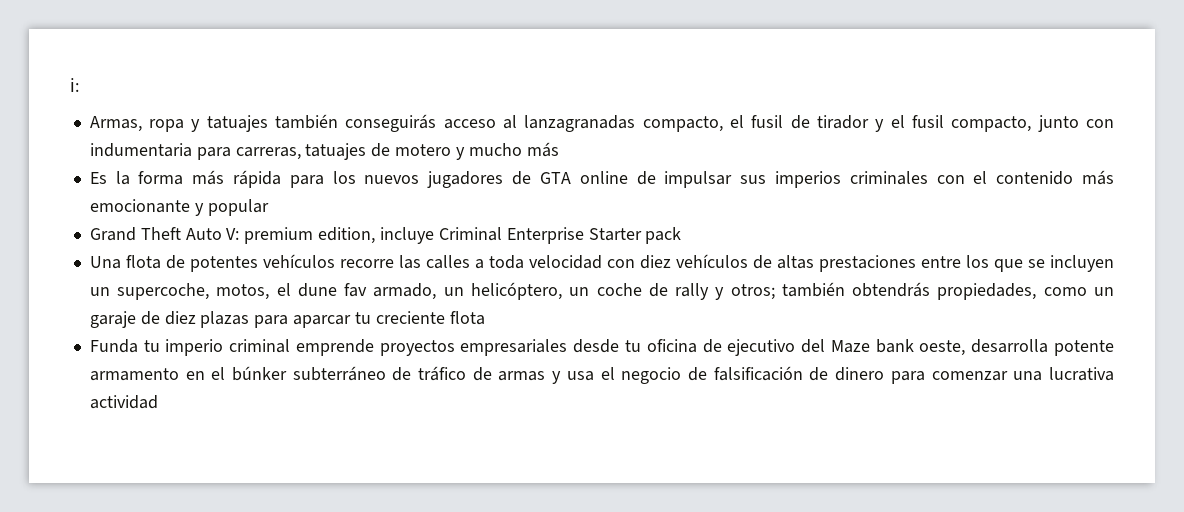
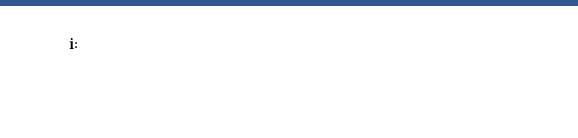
[89,114,1115,132] [89,142,559,160] [89,170,1114,188] [89,199,269,216] [89,227,682,244] [89,254,1114,272] [89,282,1114,300] [89,311,485,328] [89,339,1114,356] [89,366,1115,384] [89,395,158,409] // Armas, ropa y tatuajes también conseguirás acceso al lanzagranadas compacto, el fusil de tirador y el fusil compacto, junto con indumentaria para carreras, tatuajes de motero y mucho más // Es la forma más rápida para los nuevos jugadores de GTA online de impulsar sus imperios criminales con el contenido más emocionante y popular // Grand Theft Auto V: premium edition, incluye Criminal Enterprise Starter pack // Una flota de potentes vehículos recorre las calles a toda velocidad con diez vehículos de altas prestaciones entre los que se incluyen un supercoche, motos, el dune fav armado, un helicóptero, un coche de rally y otros; también obtendrás propiedades, como un garaje de diez plazas para aparcar tu creciente flota // Funda tu imperio criminal emprende proyectos empresariales desde tu oficina de ejecutivo del Maze bank oeste, desarrolla potente armamento en el búnker subterráneo de tráfico de armas y usa el negocio de falsificación de dinero para comenzar una lucrativa actividad -> (78, 43) none

